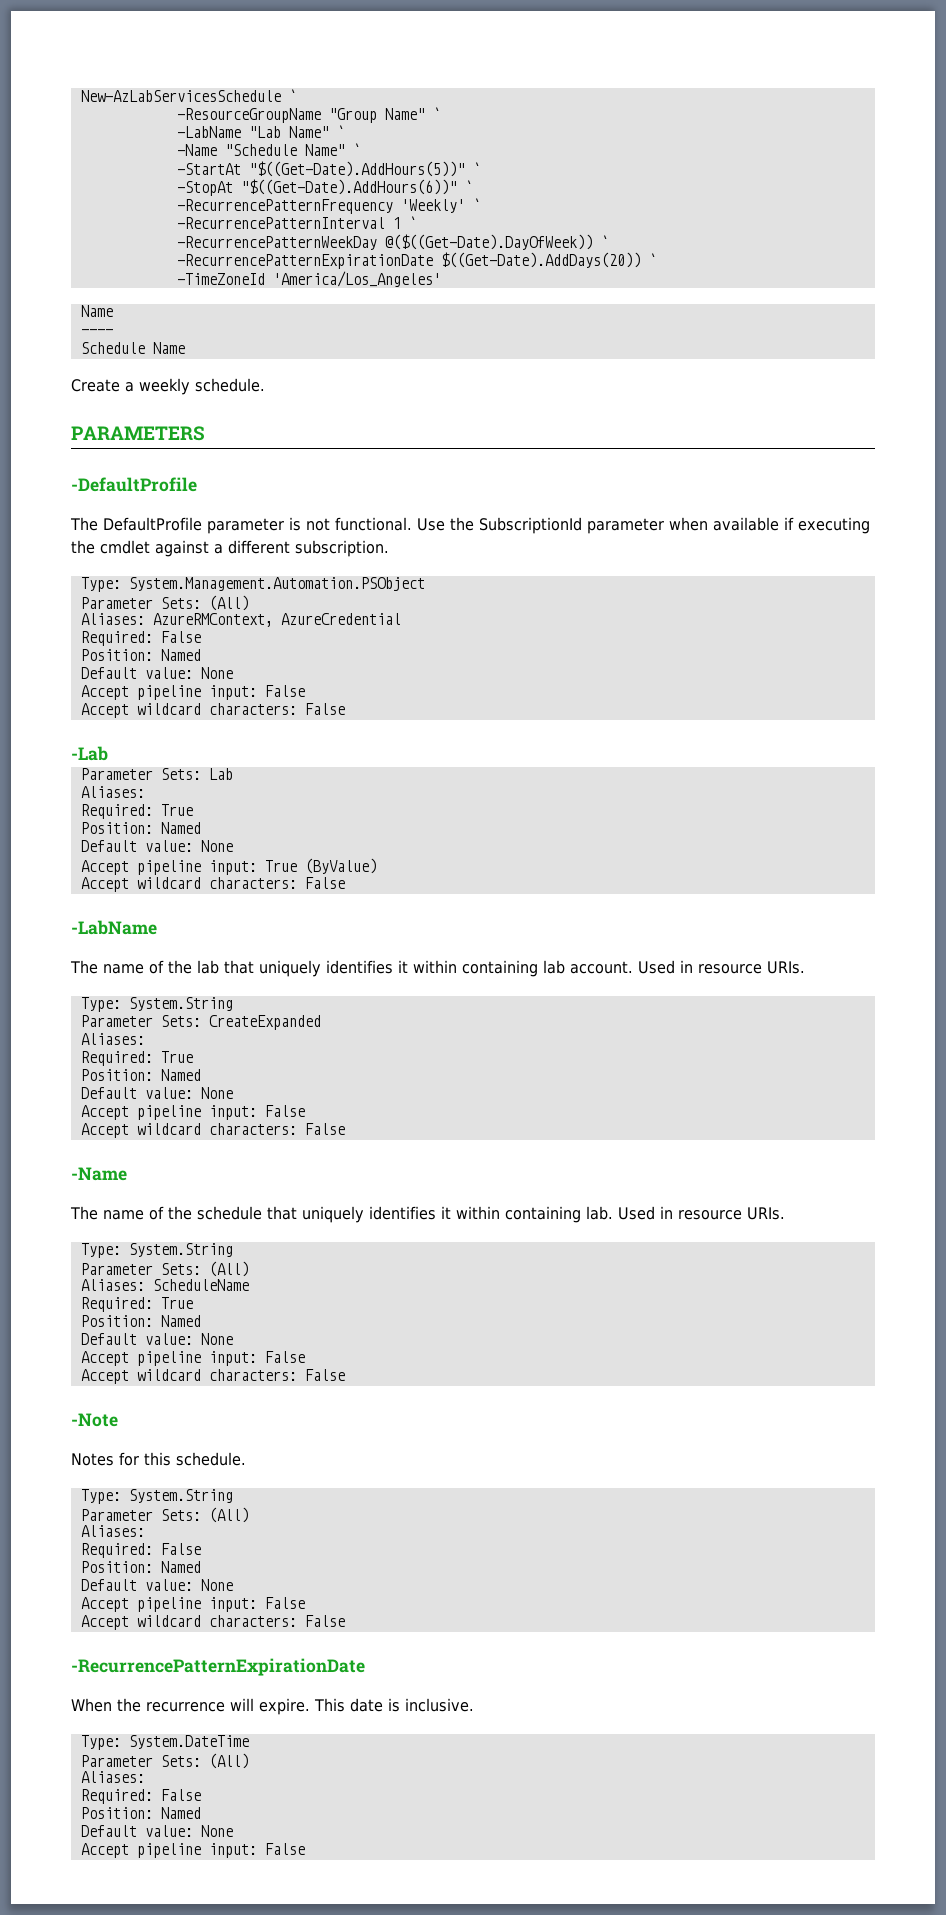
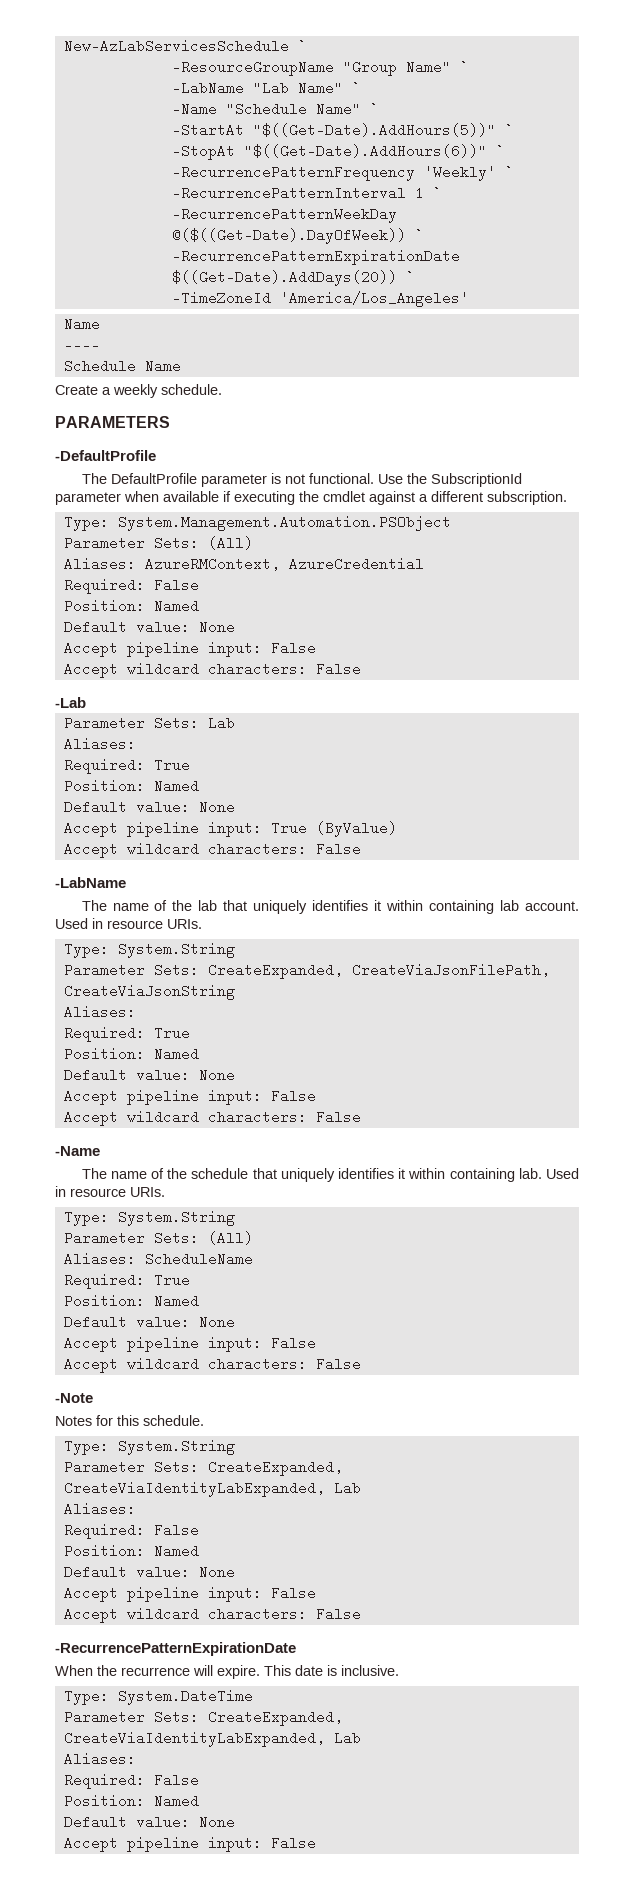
[208,1015,321,1030] CreateExpanded -> [207,963,550,979] [63,984,235,1000] CreateExpanded, CreateViaJsonFilePath, CreateViaJsonString
[208,1507,249,1523] (All) -> [207,1460,343,1476] [63,1481,361,1497] CreateExpanded, CreateViaIdentityLabExpanded, Lab
[208,1753,249,1769] (All) -> [207,1710,343,1726] [63,1731,361,1747] CreateExpanded, CreateViaIdentityLabExpanded, Lab

